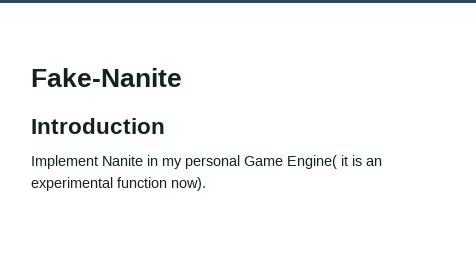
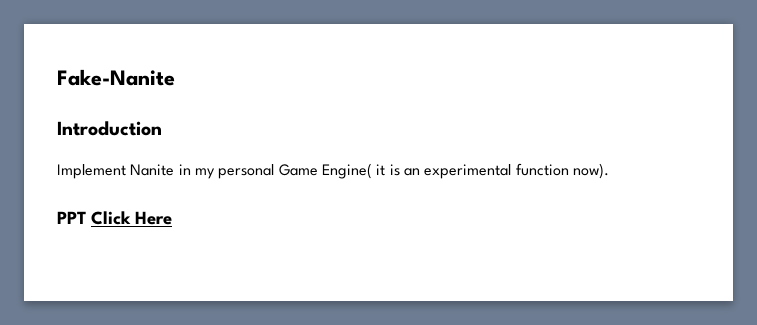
(206, 184) none -> [57,211,172,225] // PPT Click Here

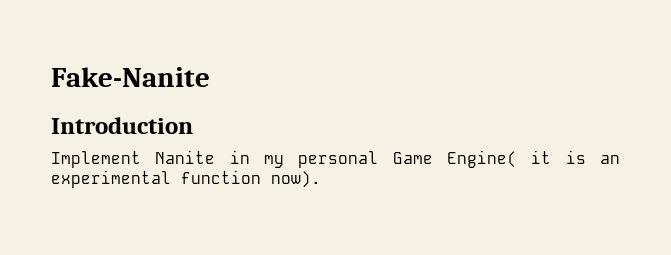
[57,211,172,225] // PPT Click Here -> (321, 179) none

